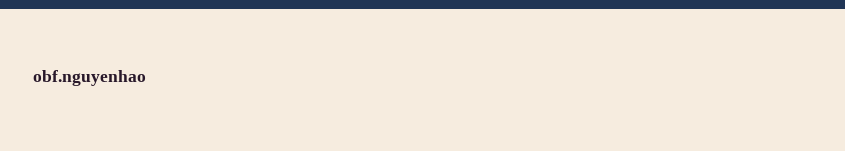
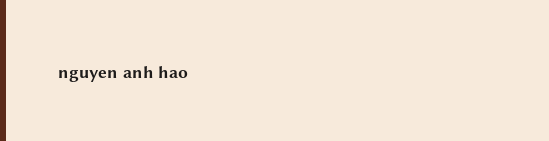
[33,70,146,86] obf.nguyenhao -> [58,66,189,82] nguyen anh hao

